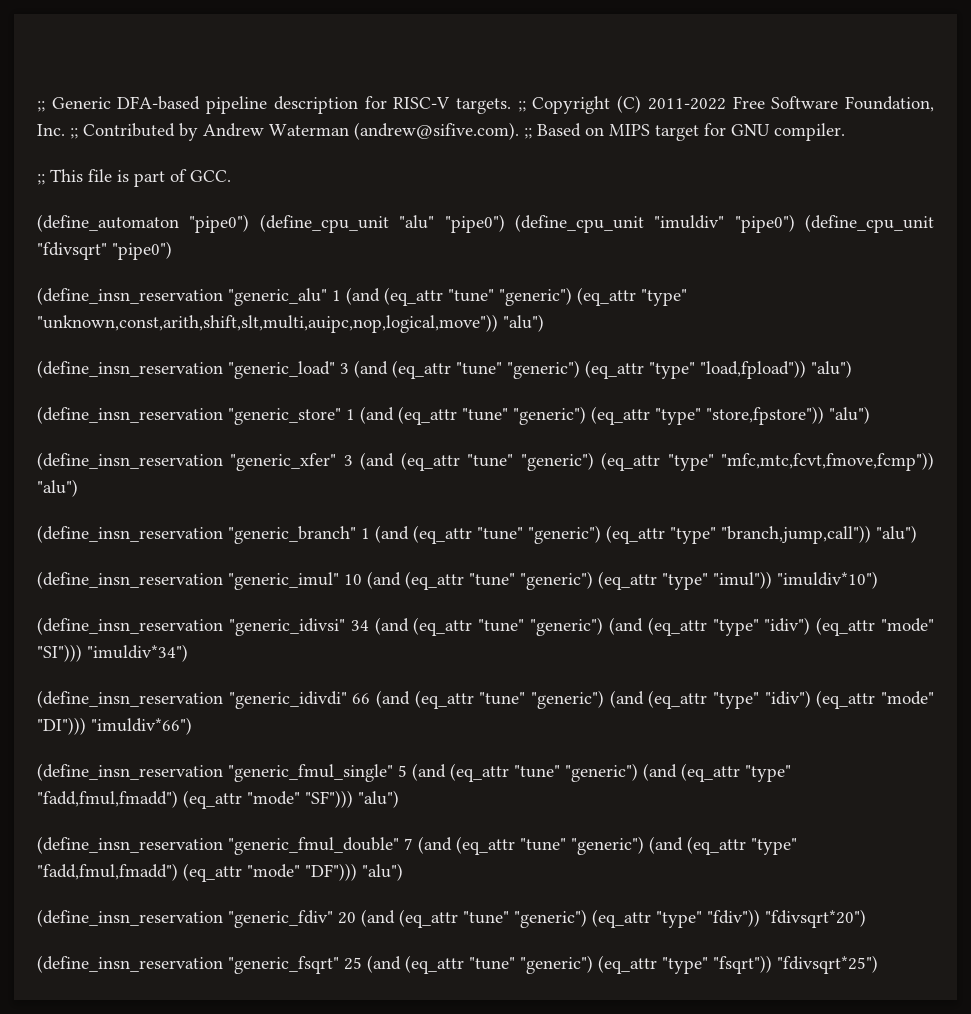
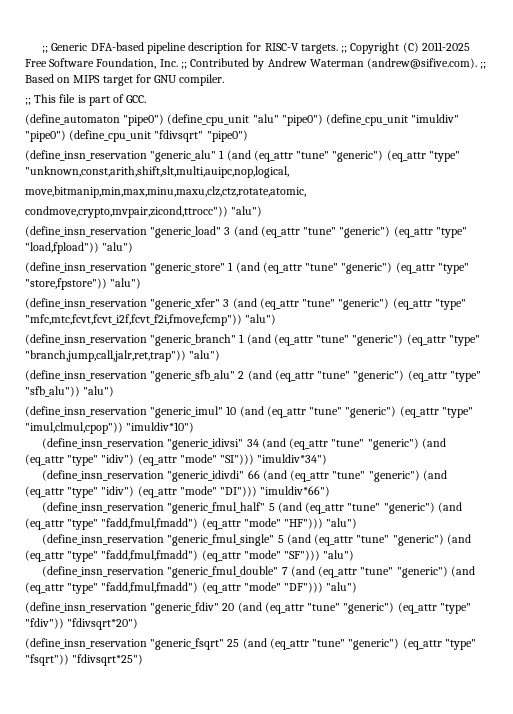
[647,98,726,110] 2011-2022 -> [421,42,470,51] 2011-2025
[37,314,498,333] "unknown,const,arith,shift,slt,multi,auipc,nop,logical,move")) -> [25,166,289,178] [25,186,306,198] [25,206,228,218] "unknown,const,arith,shift,slt,multi,auipc,nop,logical, // move,bitmanip,min,max,minu,maxu,clz,ctz,rotate,atomic, // condmove,crypto,mvpair,zicond,ttrocc"))
[721,452,935,471] "mfc,mtc,fcvt,fmove,fcmp")) -> [25,314,242,326] "mfc,mtc,fcvt,fcvt_i2f,fcvt_f2i,fmove,fcmp"))
[721,525,871,544] "branch,jump,call")) -> [25,350,221,362] [25,370,481,382] [25,386,80,397] "branch,jump,call,jalr,ret,trap")) "alu") // (define_insn_reservation "generic_sfb_alu" 2 (and (eq_attr "tune" "generic") (eq_attr "type" "sfb_alu"))
[713,571,772,589] "imul")) -> [25,422,123,434] "imul,clmul,cpop"))
(192, 726) none -> [42,502,462,514] [25,518,358,530] // (define_insn_reservation "generic_fmul_half" 5 (and (eq_attr "tune" "generic") (and (eq_attr "type" "fadd,fmul,fmadd") (eq_attr "mode" "HF"))) "alu")

